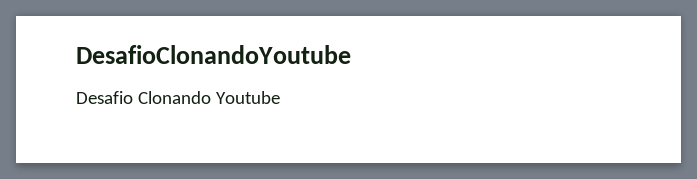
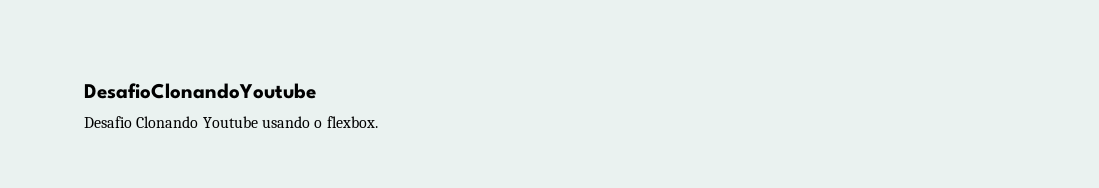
(280, 97) none -> [261,116,378,128] usando o flexbox.

